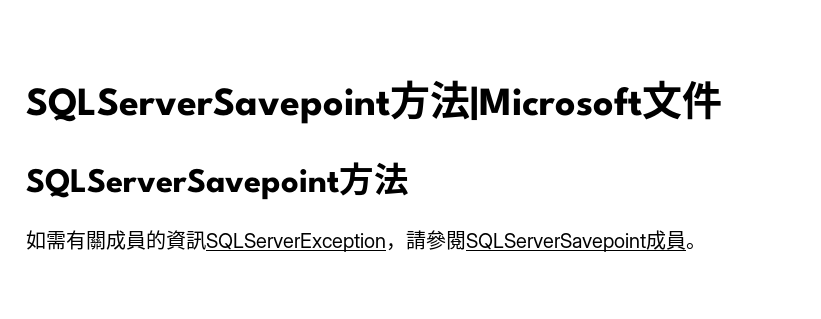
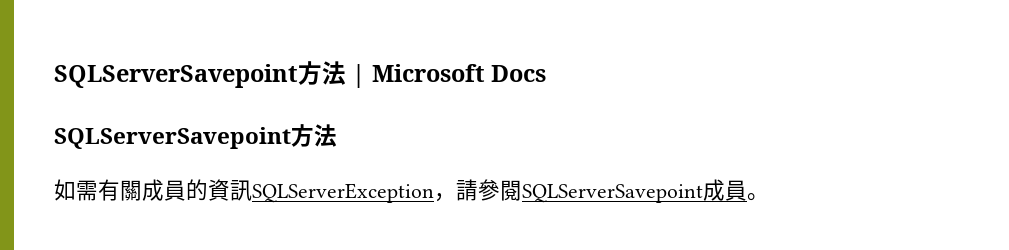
[26,80,722,124] SQLServerSavepoint方法|Microsoft文件 -> [54,61,547,88] SQLServerSavepoint方法 | Microsoft Docs

